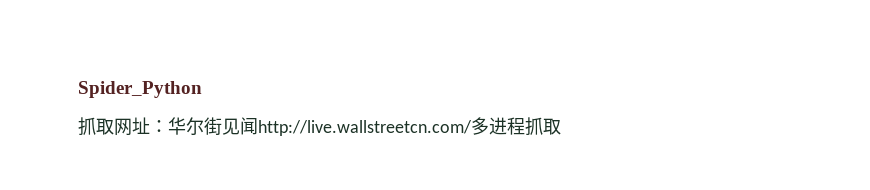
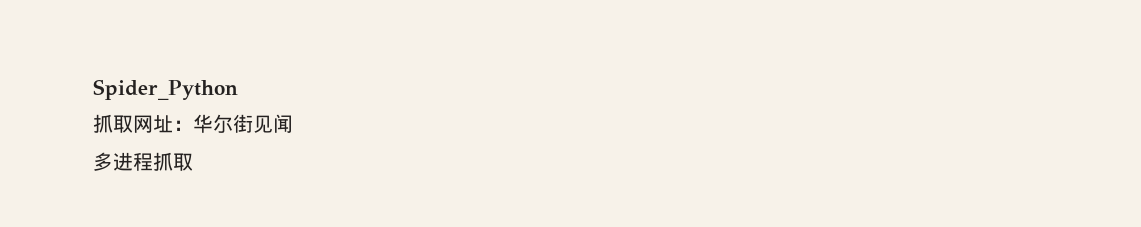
[258,120,472,136] http://live.wallstreetcn.com/ -> (293, 123) //

